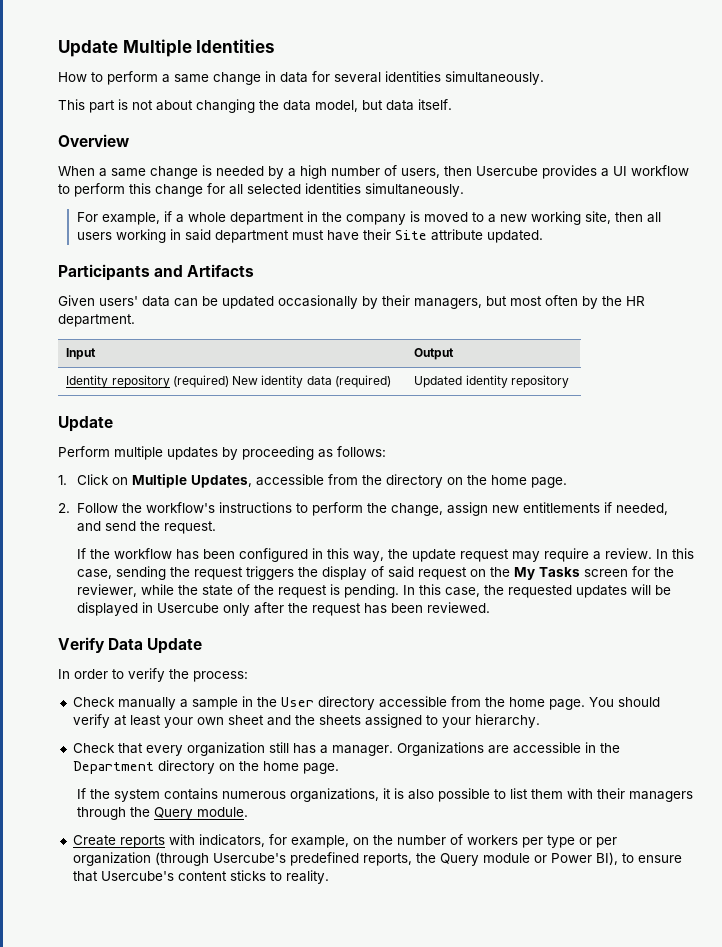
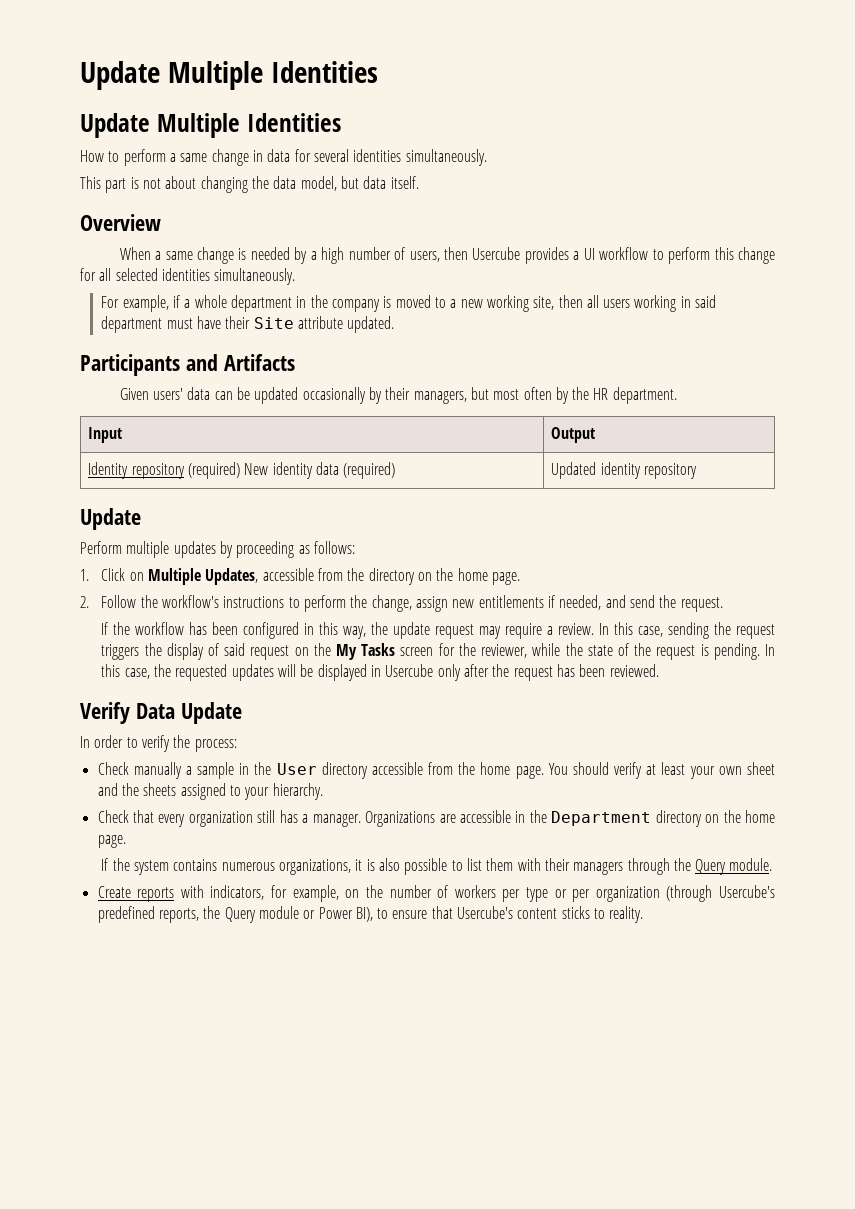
[58,39,276,57] Update Multiple Identities -> [80,61,378,90] [80,113,341,138] Update Multiple Identities // Update Multiple Identities

